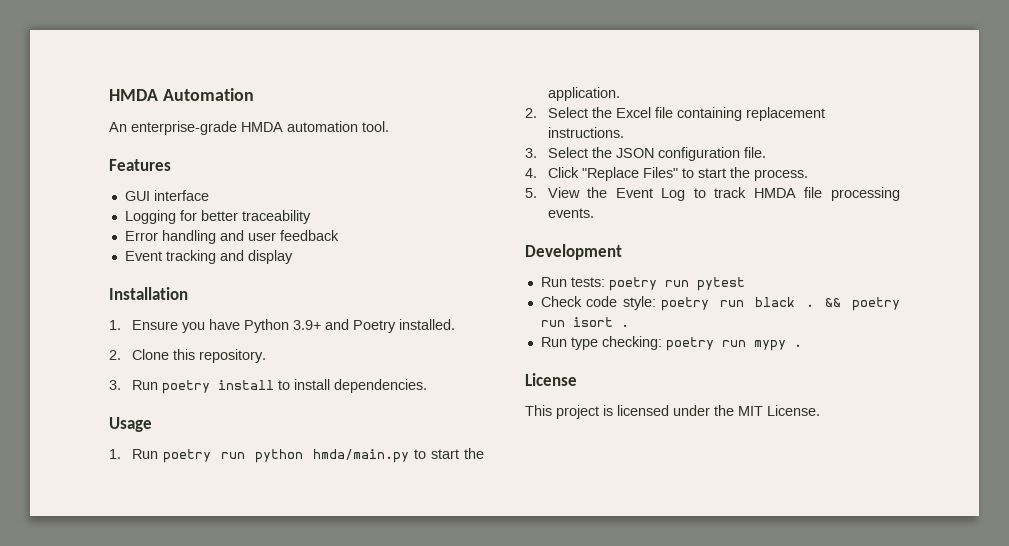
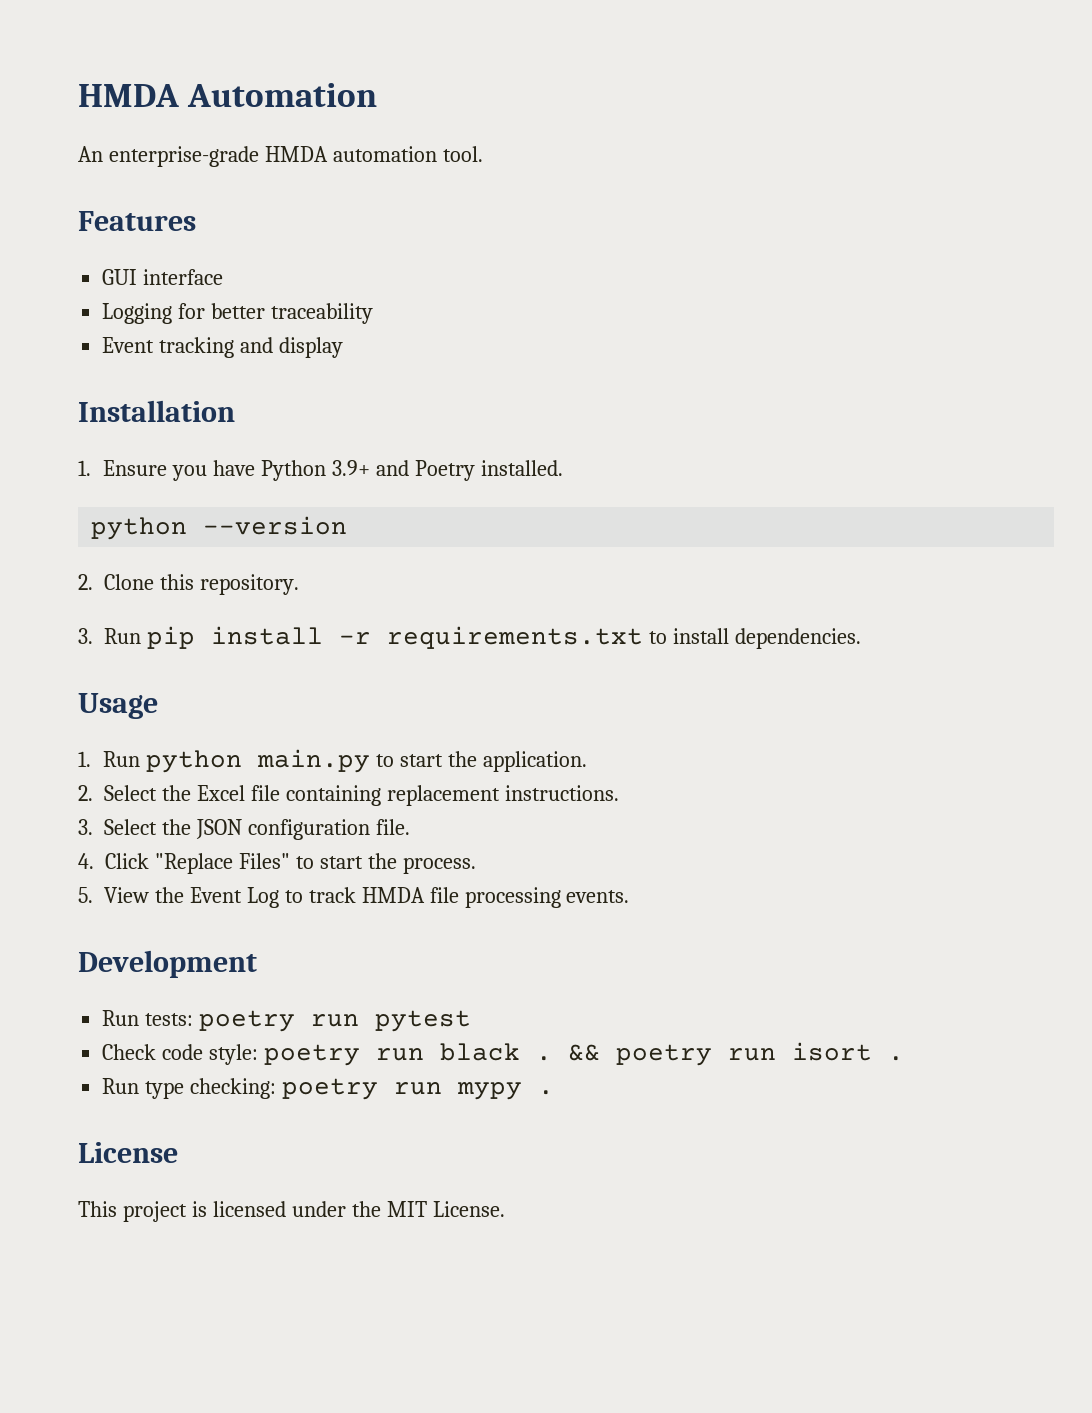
[124,230,339,244] // Error handling and user feedback -> (374, 313) none
(455, 324) none -> [91,516,348,540] // python --version
[161,380,274,394] poetry install -> [146,626,643,649] pip install -r requirements.txt
[162,449,409,463] poetry run python hmda/main.py -> [146,749,371,773] python main.py

